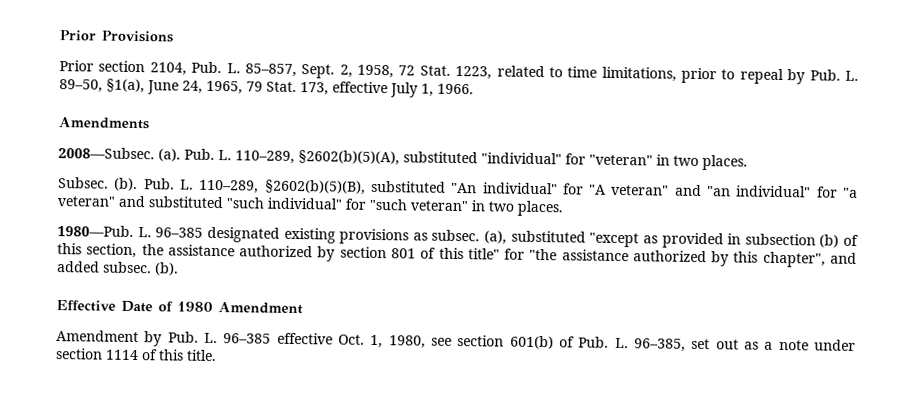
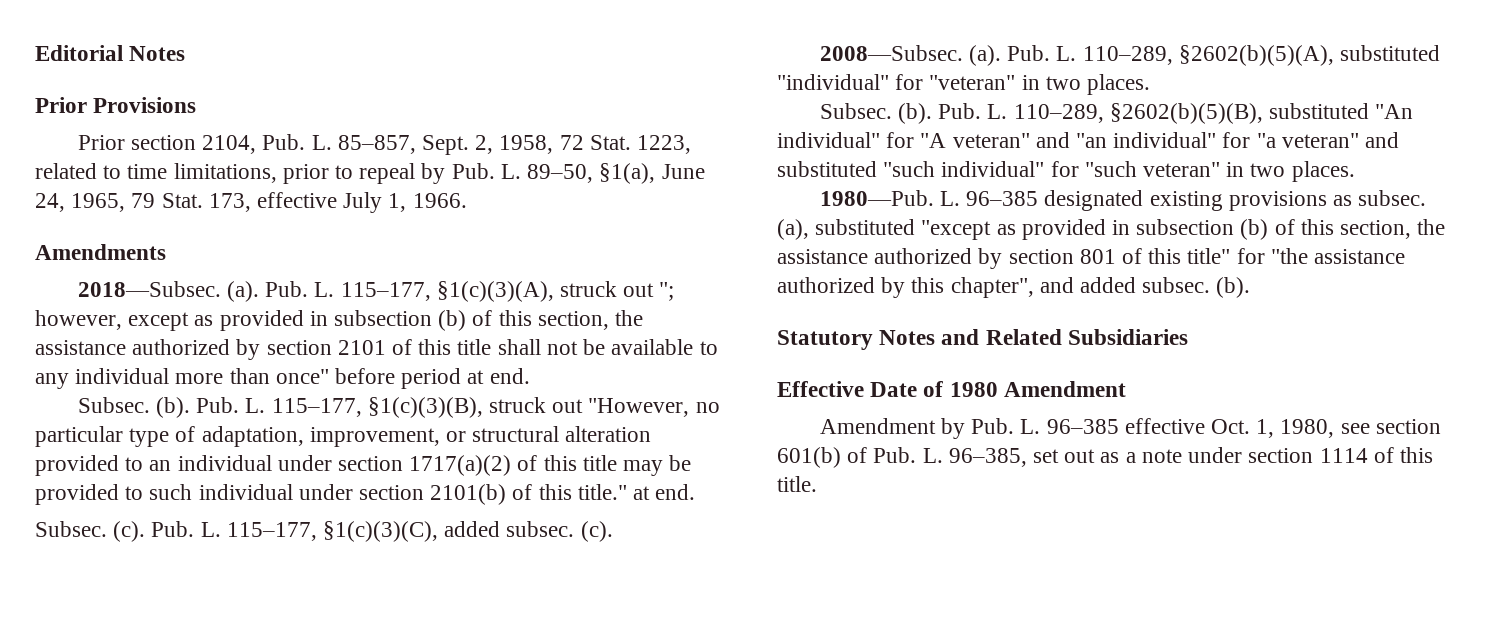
(59, 35) none -> [35,45,186,61] Editorial Notes //
(149, 123) none -> [77,281,675,302] [35,310,644,331] [35,339,718,360] [35,368,530,389] [77,397,720,418] [35,426,652,447] [35,455,692,476] [35,484,696,505] [35,521,613,542] // 2018—Subsec. (a). Pub. L. 115–177, §1(c)(3)(A), struck out "; however, except as provided in subsection (b) of this section, the assistance authorized by section 2101 of this title shall not be available to any individual more than once" before period at end. // Subsec. (b). Pub. L. 115–177, §1(c)(3)(B), struck out "However, no particular type of adaptation, improvement, or structural alteration provided to an individual under section 1717(a)(2) of this title may be provided to such individual under section 2101(b) of this title." at end. // Subsec. (c). Pub. L. 115–177, §1(c)(3)(C), added subsec. (c).
(179, 269) none -> [777,329,1188,350] // Statutory Notes and Related Subsidiaries

